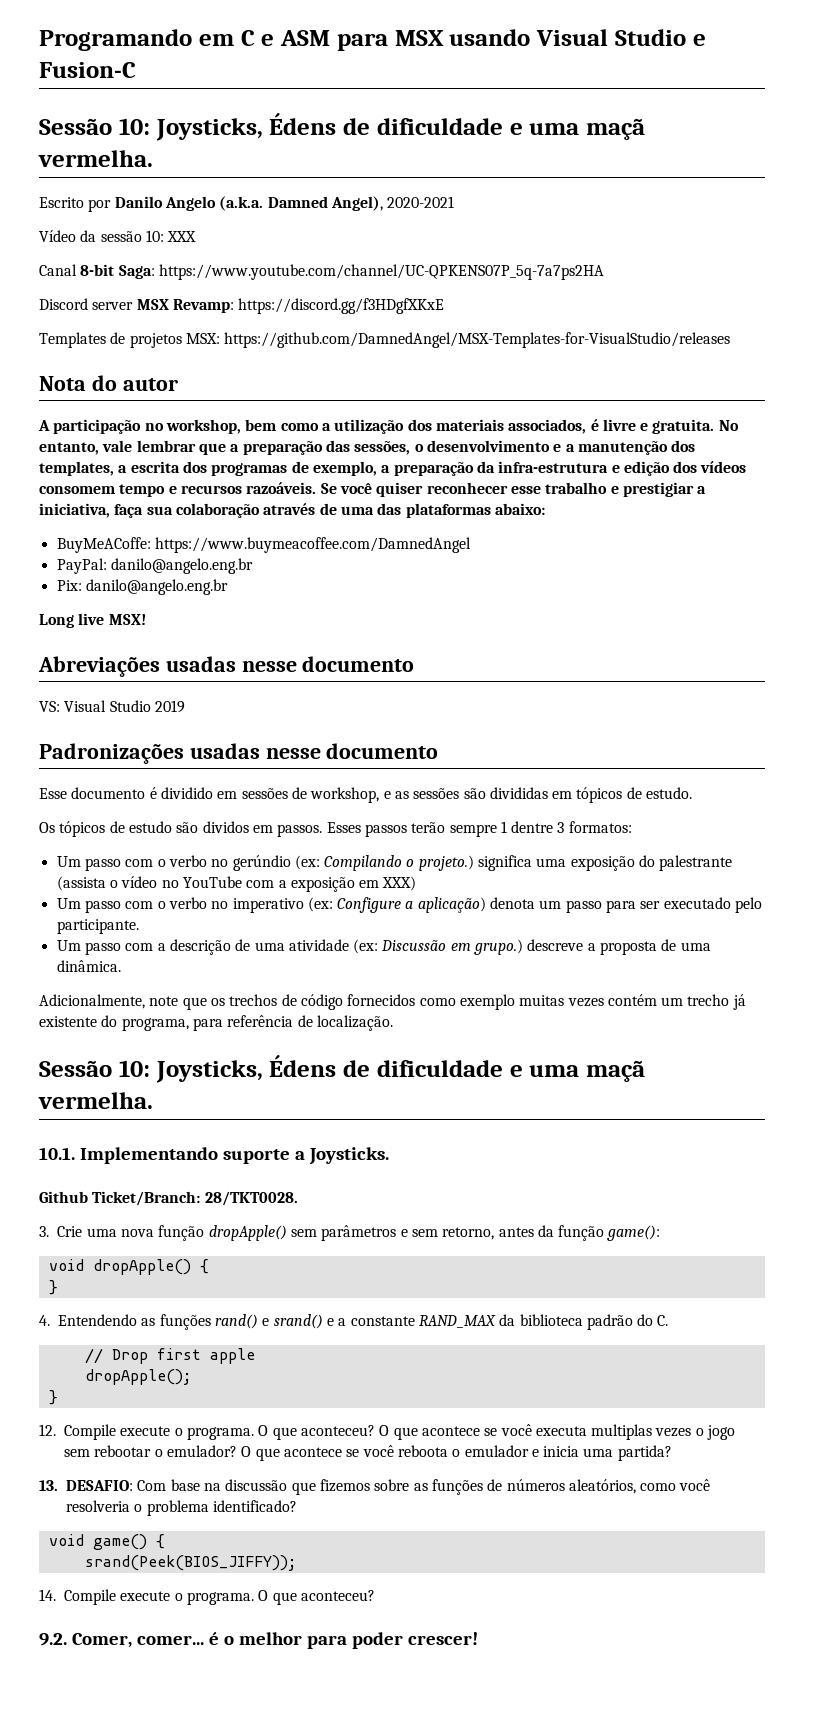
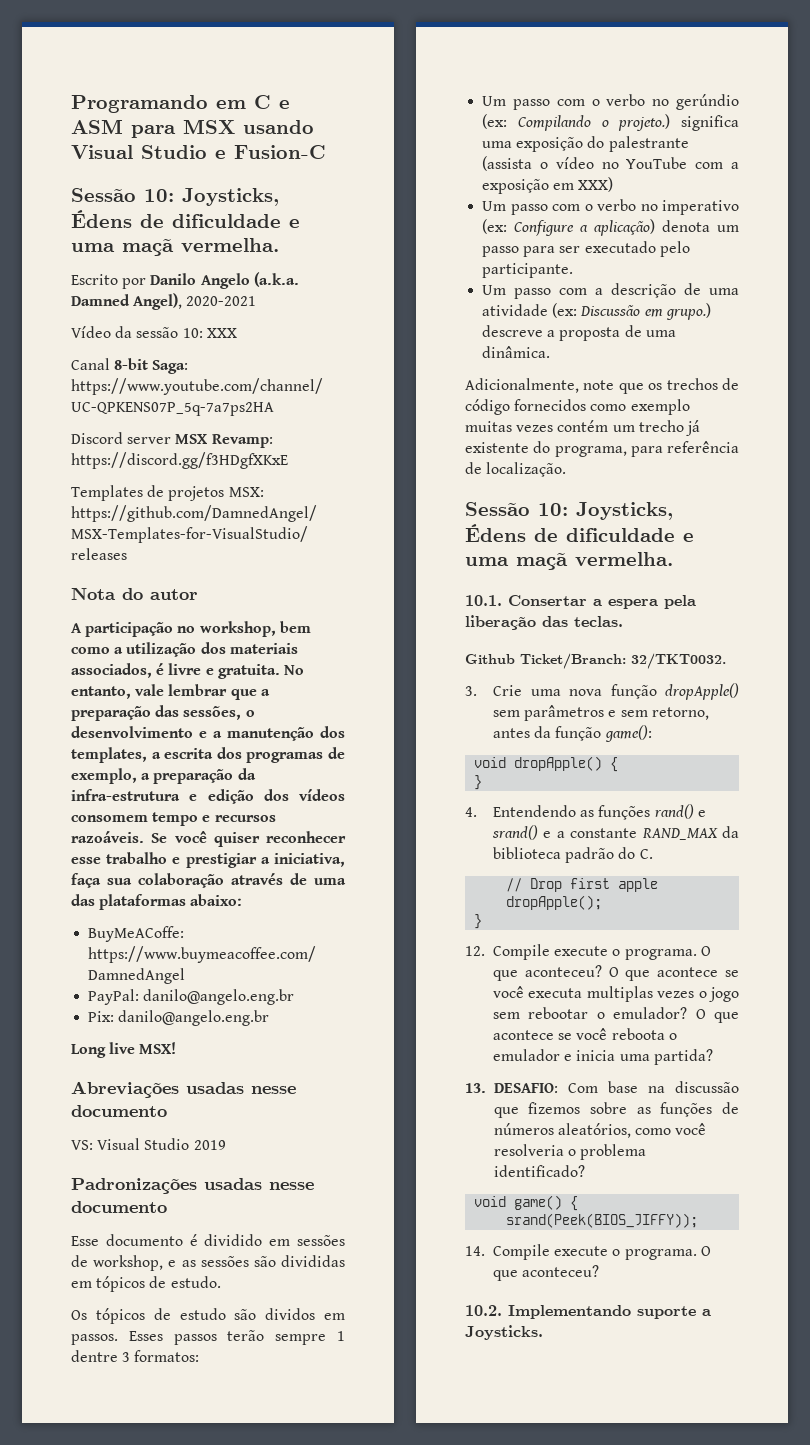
[79,1147,389,1165] Implementando suporte a Joysticks. -> [508,595,696,609] [465,615,623,630] Consertar a espera pela liberação das teclas.
[204,1191,298,1206] 28/TKT0028. -> [631,653,726,669] 32/TKT0032.
[39,1632,478,1649] 9.2. Comer, comer... é o melhor para poder crescer! -> [465,1305,711,1319] [465,1325,543,1340] 10.2. Implementando suporte a Joysticks.

